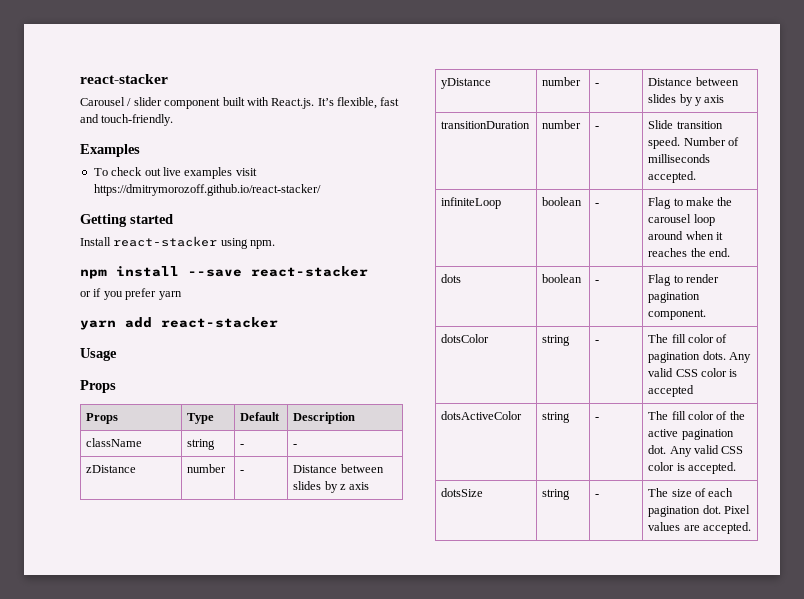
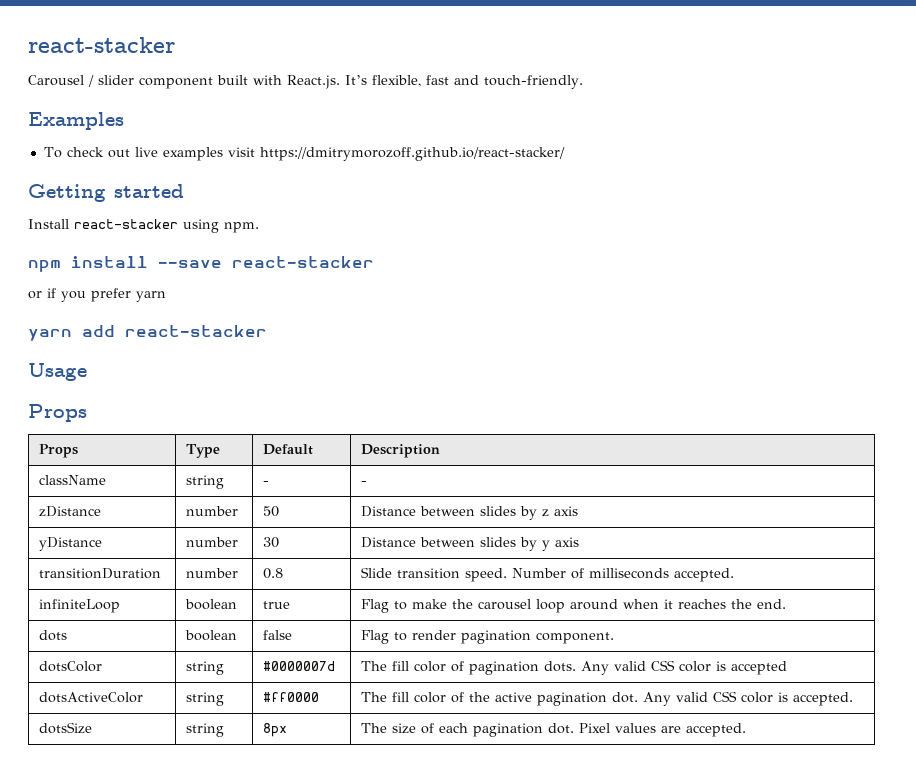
[240,470,245,473] - -> [263,506,280,517] 50
[595,83,600,86] - -> [263,537,280,548] 30
[595,126,600,129] - -> [263,568,284,579] 0.8
[595,203,600,206] - -> [263,601,291,609] true
[595,280,600,283] - -> [263,630,293,640] false
[595,340,600,343] - -> [263,661,336,671] #0000007d
[595,417,600,420] - -> [263,692,320,702] #ff0000
[595,494,600,497] - -> [263,723,288,737] 8px

